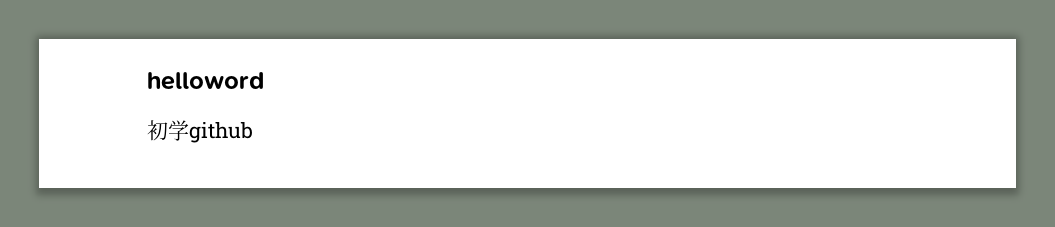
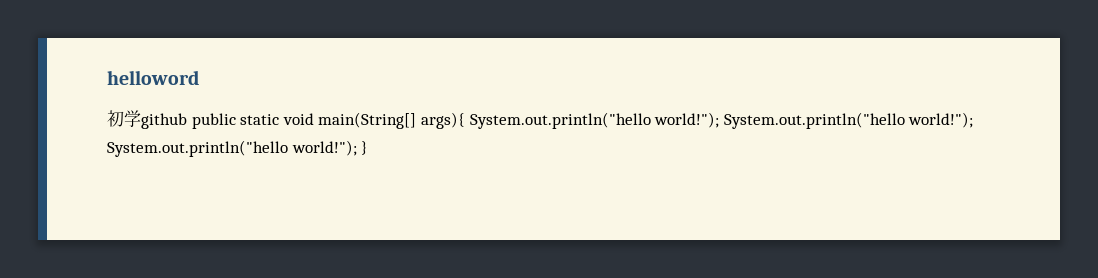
(253, 132) none -> [191,112,974,129] [107,140,369,157] public static void main(String[] args){ System.out.println("hello world!"); System.out.println("hello world!"); System.out.println("hello world!"); }

